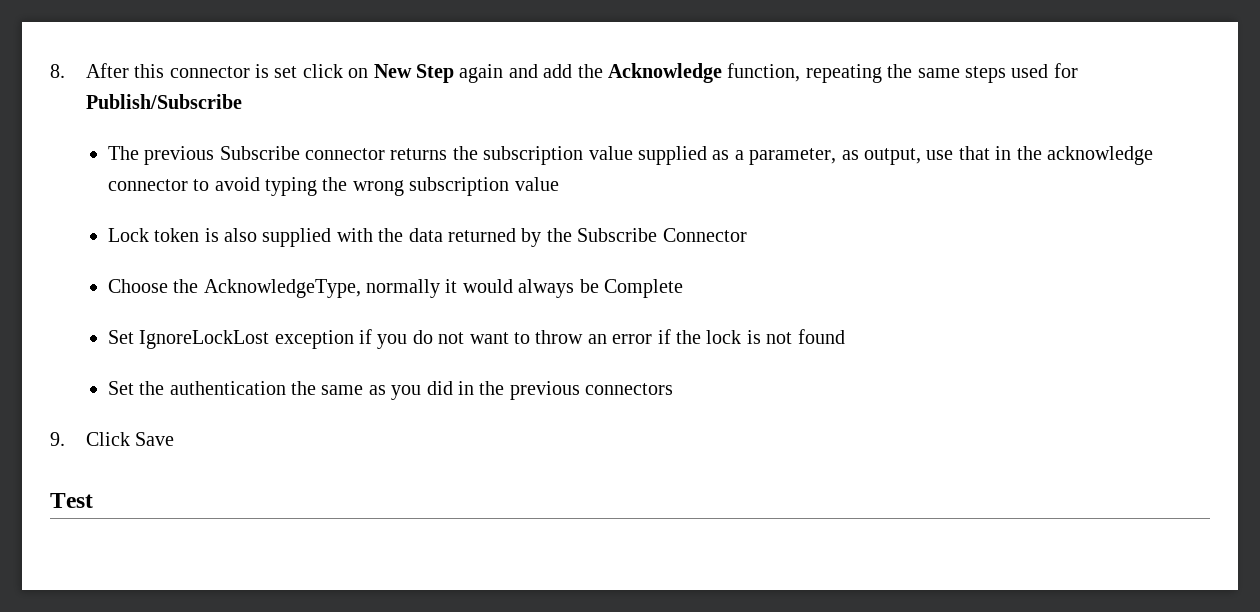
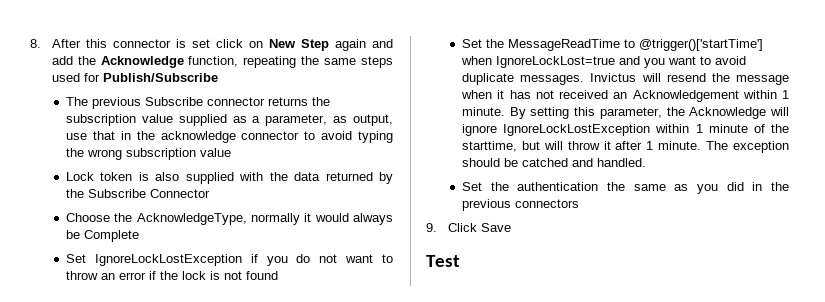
[139,330,354,349] IgnoreLockLost exception -> [94,254,242,266] IgnoreLockLostException
(845, 336) none -> [462,39,764,51] [461,56,747,68] [462,73,789,85] [461,90,789,102] [462,107,789,119] [462,124,789,136] [462,141,789,153] [462,158,647,167] // Set the MessageReadTime to @trigger()['startTime'] when IgnoreLockLost=true and you want to avoid duplicate messages. Invictus will resend the message when it has not received an Acknowledgement within 1 minute. By setting this parameter, the Acknowledge will ignore IgnoreLockLostException within 1 minute of the starttime, but will throw it after 1 minute. The exception should be catched and handled.

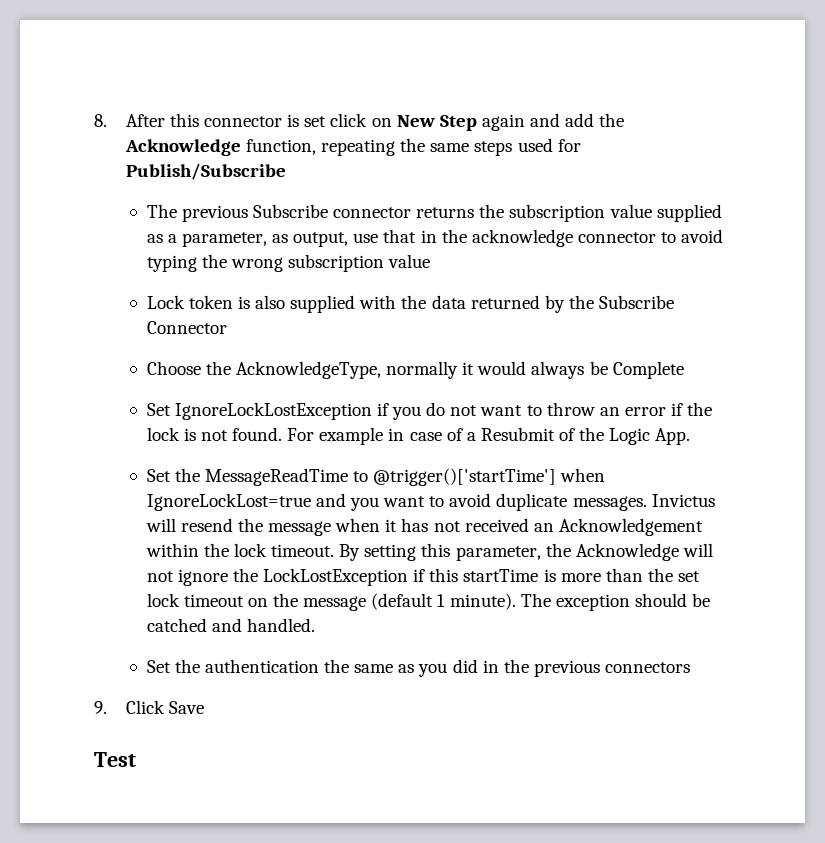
[246,271,279,280] found -> [232,427,691,445] found. For example in case of a Resubmit of the Logic App.
[782,90,789,99] [462,107,506,116] 1 minute. -> [203,543,335,557] the lock timeout.
[462,124,789,136] [462,141,702,152] ignore IgnoreLockLostException within 1 minute of the starttime, but will throw it after 1 minute. -> [146,568,701,586] [146,593,516,611] not ignore the LockLostException if this startTime is more than the set lock timeout on the message (default 1 minute).

